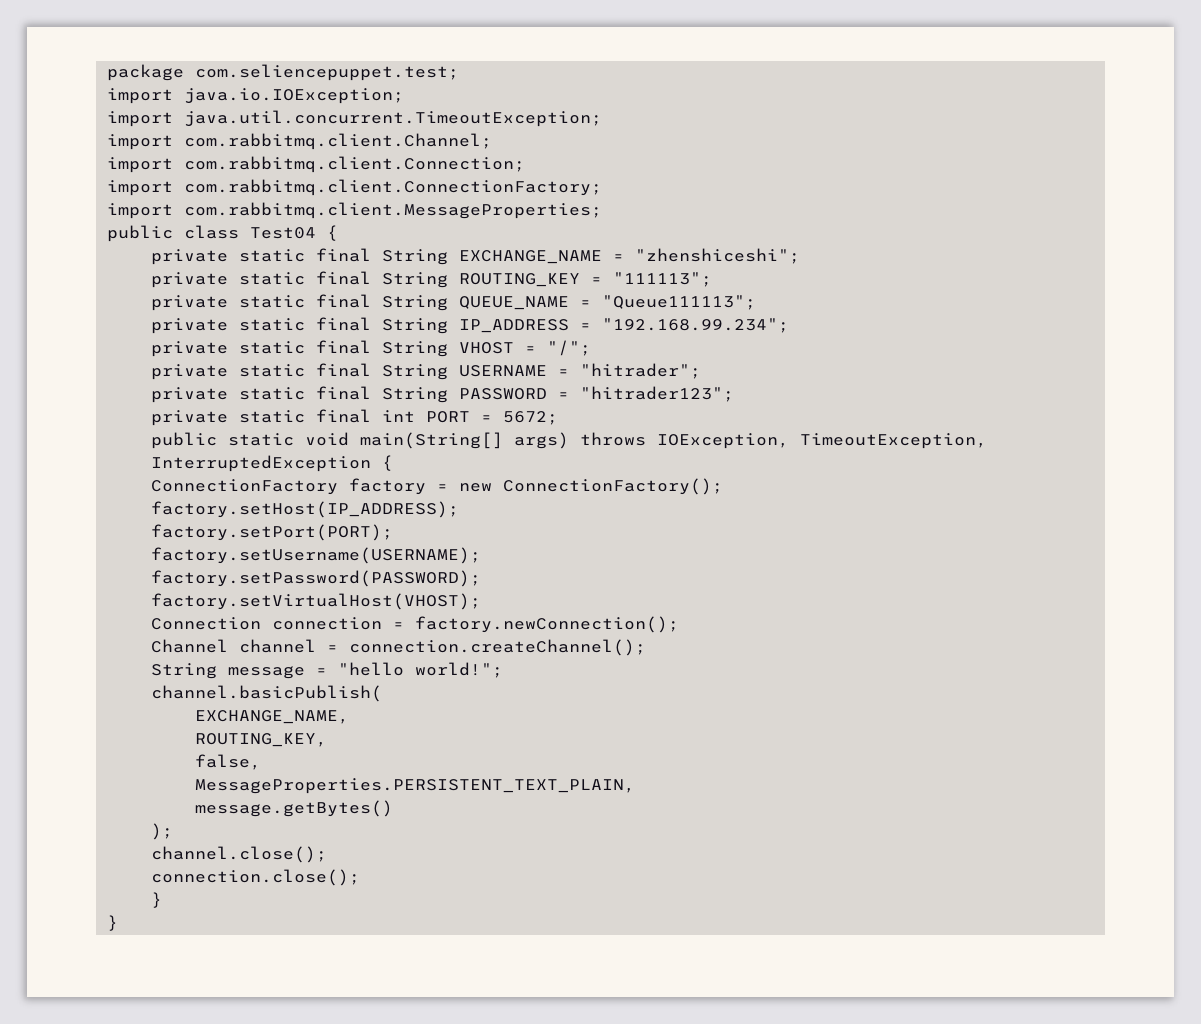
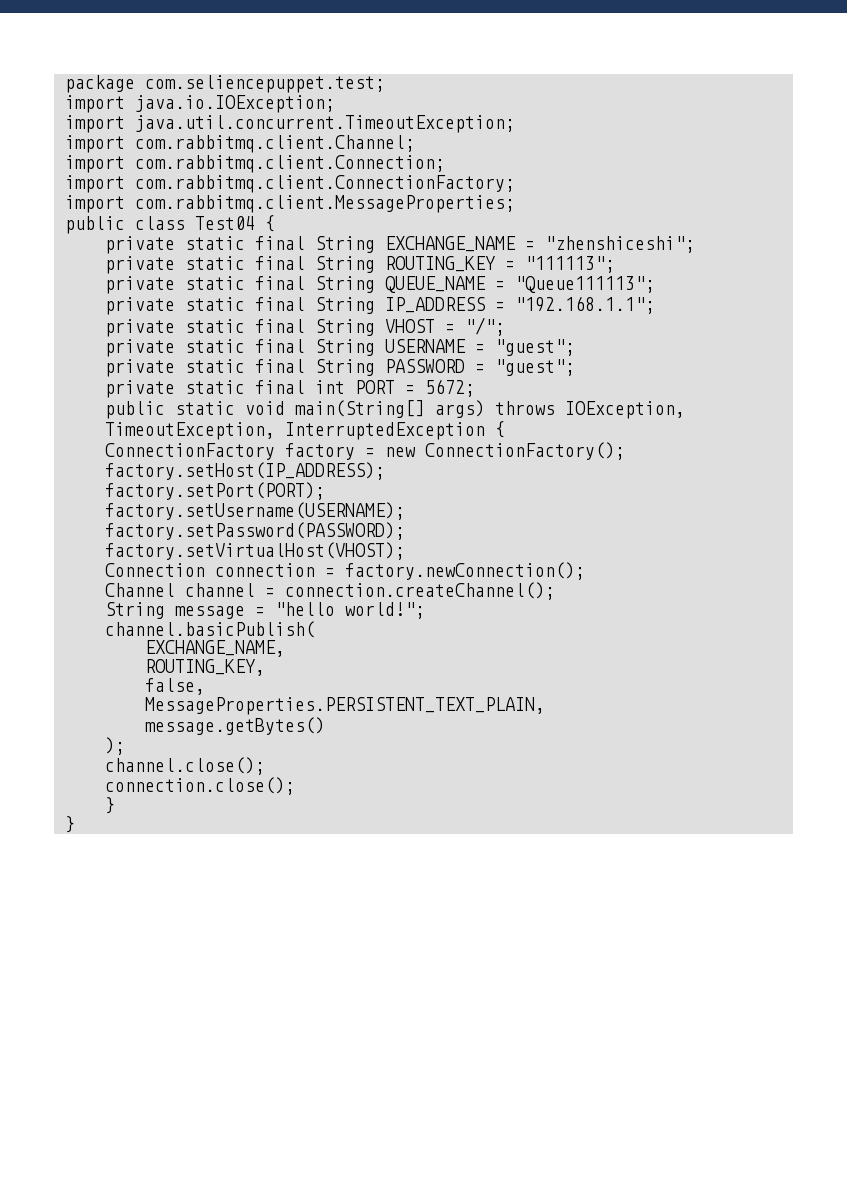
[601,318,789,333] "192.168.99.234"; -> [514,296,655,314] "192.168.1.1";
[579,363,701,379] "hitrader"; -> [494,339,575,356] "guest";
[579,386,734,402] "hitrader123"; -> [494,359,575,376] "guest";

